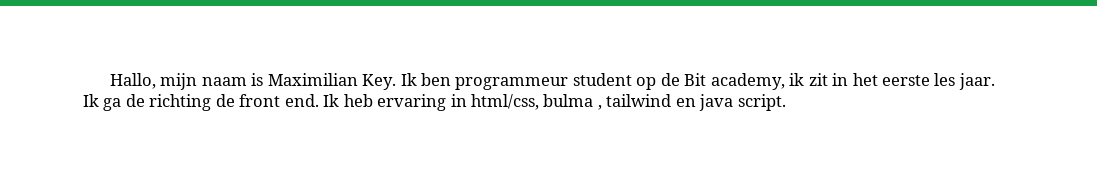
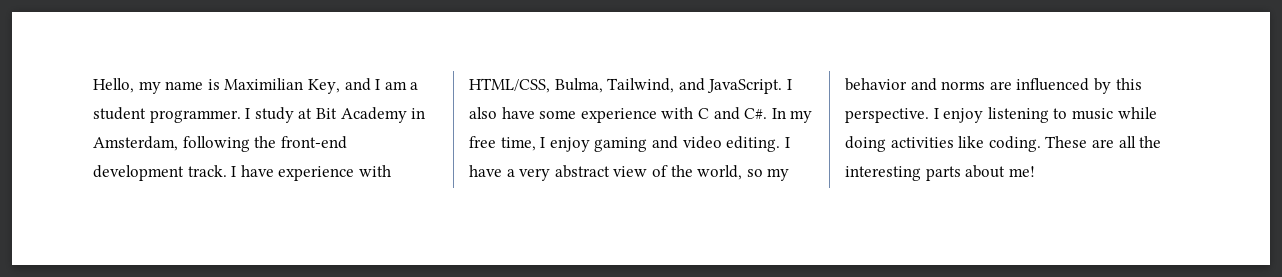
[109,73,995,90] [83,94,786,111] Hallo, mijn naam is Maximilian Key. Ik ben programmeur student op de Bit academy, ik zit in het eerste les jaar. Ik ga de richting de front end. Ik heb ervaring in html/css, bulma , tailwind en java script. -> [93,78,419,94] [93,107,426,123] [93,136,347,152] [93,165,391,181] [469,78,792,94] [469,107,813,123] [469,136,790,152] [469,165,790,181] [845,78,1142,94] [845,107,1157,123] [845,136,1162,152] [845,165,1035,181] Hello, my name is Maximilian Key, and I am a student programmer. I study at Bit Academy in Amsterdam, following the front-end development track. I have experience with HTML/CSS, Bulma, Tailwind, and JavaScript. I also have some experience with C and C#. In my free time, I enjoy gaming and video editing. I have a very abstract view of the world, so my behavior and norms are influenced by this perspective. I enjoy listening to music while doing activities like coding. These are all the interesting parts about me!

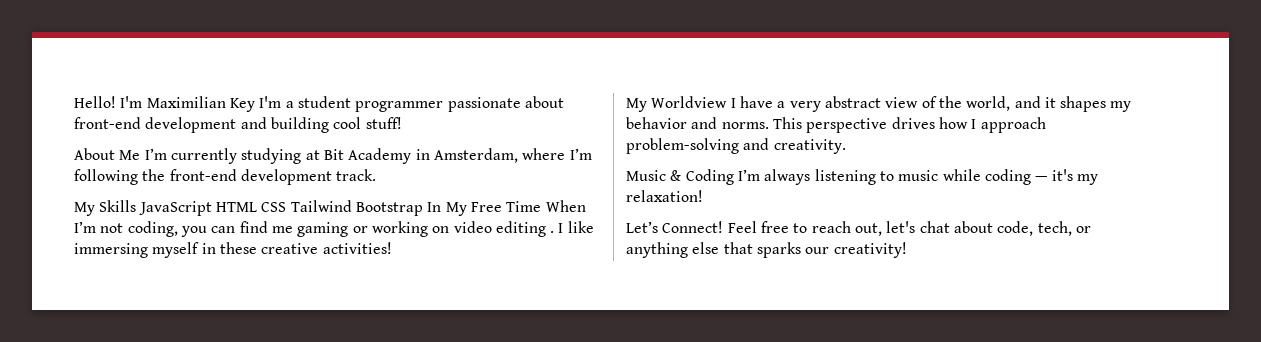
[93,78,419,94] [93,107,294,123] Hello, my name is Maximilian Key, and I am a student programmer. I study -> [74,96,564,112] [74,117,402,133] [74,148,302,164] Hello! I'm Maximilian Key I'm a student programmer passionate about front-end development and building cool stuff! // About Me I’m currently studying
(178, 143) none -> [522,148,592,160] where I’m
[231,165,391,181] [469,78,792,94] [469,107,813,123] [469,136,781,152] I have experience with HTML/CSS, Bulma, Tailwind, and JavaScript. I also have some experience with C and C#. In my free time, I enjoy gaming and video editing. -> [74,200,586,216] [74,221,594,237] [74,242,392,258] [626,96,728,112] // My Skills JavaScript HTML CSS Tailwind Bootstrap In My Free Time When I’m not coding, you can find me gaming or working on video editing . I like immersing myself in these creative activities! // My Worldview
[746,168,790,181] [845,78,1142,94] [845,107,1157,123] [845,136,1162,152] [845,165,1035,181] so my behavior and norms are influenced by this perspective. I enjoy listening to music while doing activities like coding. These are all the interesting parts about me! -> [1014,96,1132,112] [626,117,1046,133] [626,138,846,154] [626,169,1098,185] [626,190,703,202] [626,221,1091,236] [626,242,907,258] and it shapes my behavior and norms. This perspective drives how I approach problem-solving and creativity. // Music & Coding I’m always listening to music while coding — it's my relaxation! // Let’s Connect! Feel free to reach out, let's chat about code, tech, or anything else that sparks our creativity!

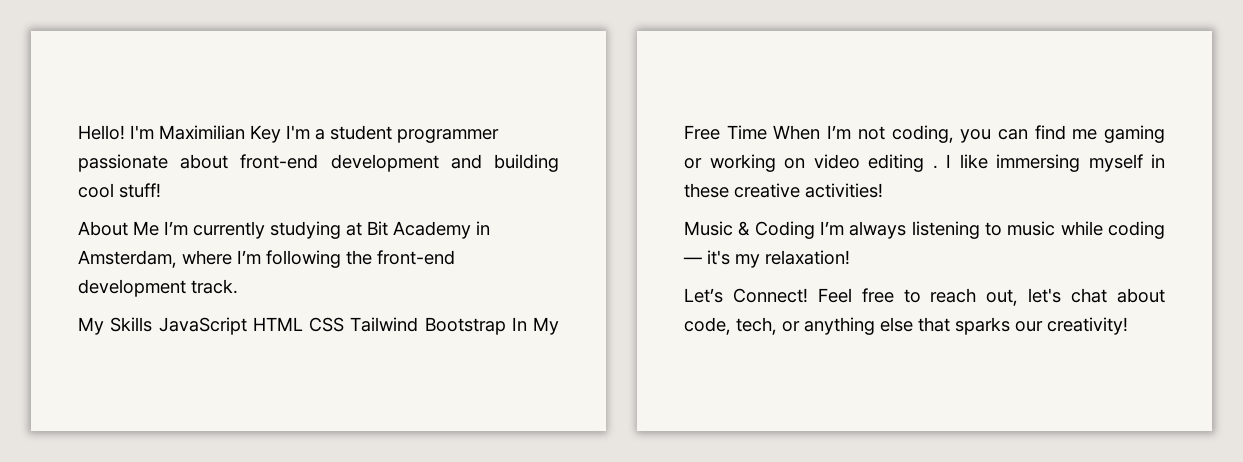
[626,96,1132,112] [626,117,1046,133] [626,138,846,154] // My Worldview I have a very abstract view of the world, and it shapes my behavior and norms. This perspective drives how I approach problem-solving and creativity. -> (883, 190) none

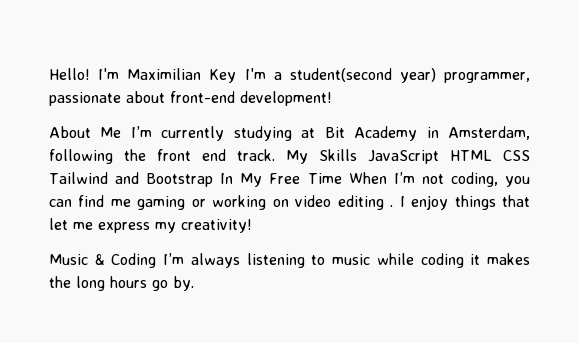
[330,125,499,143] [78,154,559,172] [78,183,161,198] student programmer passionate about front-end development and building cool stuff! -> [289,68,530,83] [49,91,332,106] student(second year) programmer, passionate about front-end development!
[182,250,455,268] [78,279,186,297] where I’m following the front-end development -> [49,149,226,164] following the front end
(238, 286) // -> (275, 155) none
(419, 324) none -> [115,172,140,184] and
[959,154,1165,172] [684,183,883,198] like immersing myself in these creative activities! -> [411,195,530,210] [49,218,252,233] enjoy things that let me express my creativity!
[683,250,850,268] [684,288,1165,306] [684,317,1128,335] — it's my relaxation! // Let’s Connect! Feel free to reach out, let's chat about code, tech, or anything else that sparks our creativity! -> [470,253,531,265] [49,276,194,291] it makes the long hours go by.

